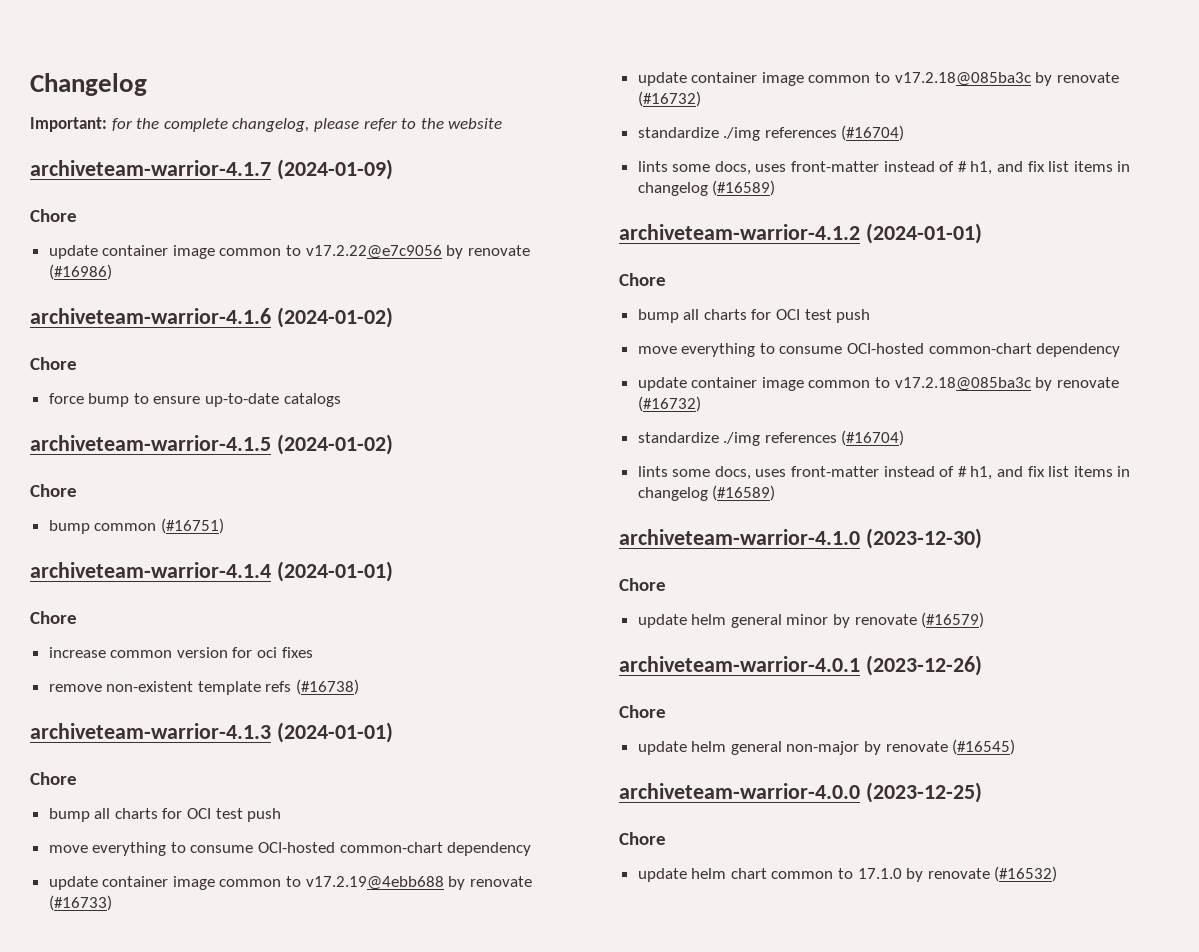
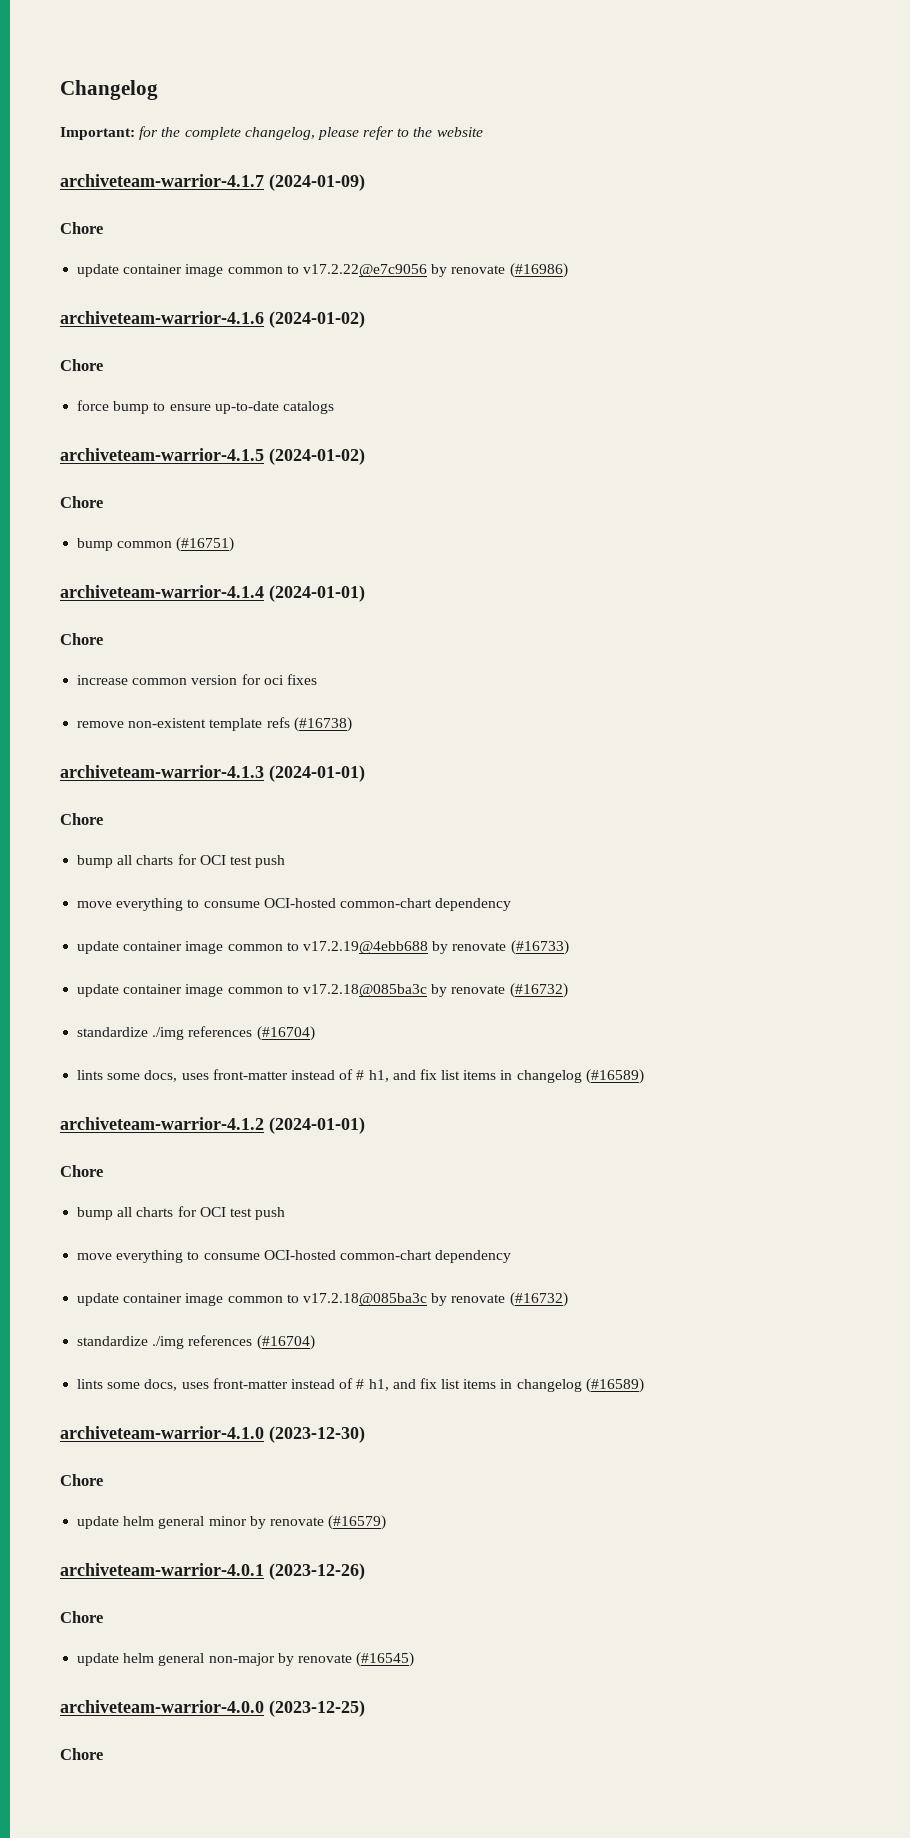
[637,866,1058,882] // update helm chart common to 17.1.0 by renovate (#16532) -> (103, 1754) none

